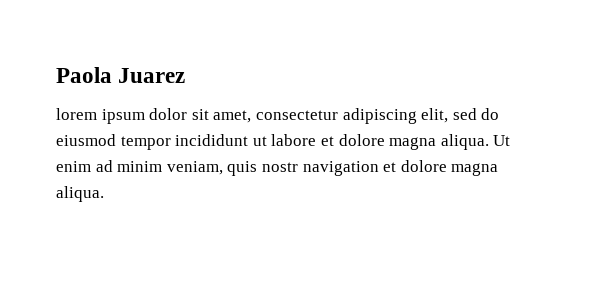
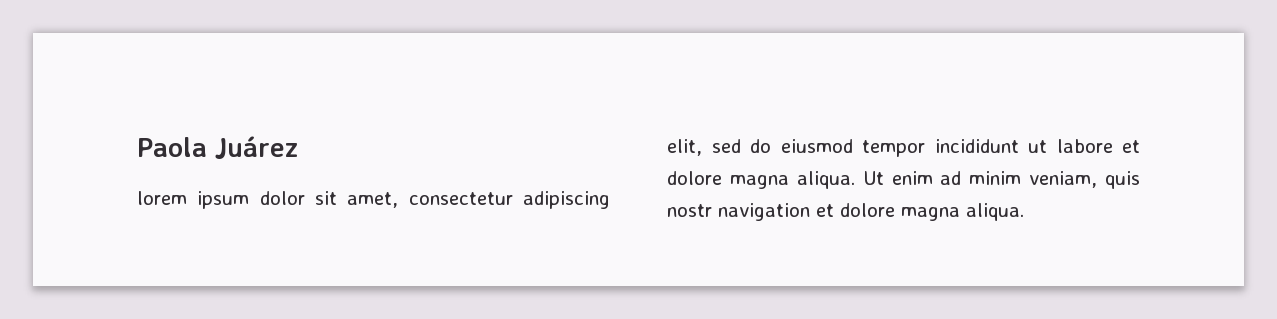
[118,68,186,83] Juarez -> [215,136,298,159] Juárez

